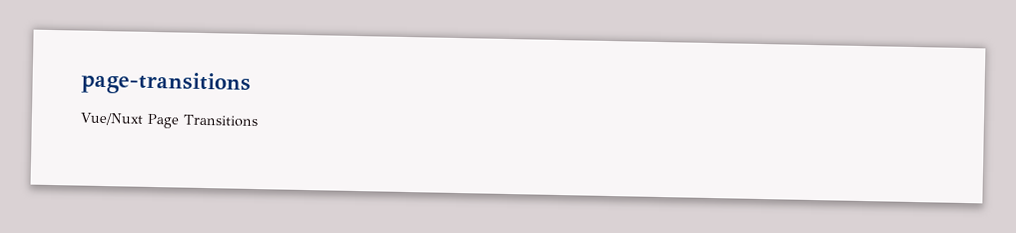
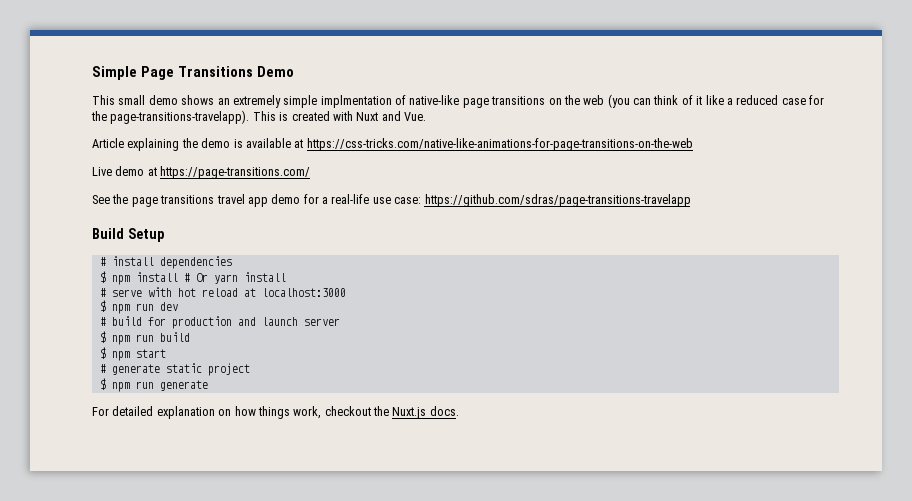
[81,70,251,96] [80,112,258,129] page-transitions // Vue/Nuxt Page Transitions -> [92,66,294,80] [92,94,824,108] [91,110,426,124] [92,138,693,151] [92,166,311,179] [92,194,691,207] [92,228,164,242] [99,256,232,269] [99,271,286,285] [99,287,346,297] [99,300,178,314] [99,316,340,329] [99,331,190,345] [99,347,166,361] [99,363,250,376] [99,378,208,392] [92,406,459,419] Simple Page Transitions Demo // This small demo shows an extremely simple implmentation of native-like page transitions on the web (you can think of it like a reduced case for the page-transitions-travelapp). This is created with Nuxt and Vue. // Article explaining the demo is available at https://css-tricks.com/native-like-animations-for-page-transitions-on-the-web // Live demo at https://page-transitions.com/ // See the page transitions travel app demo for a real-life use case: https://github.com/sdras/page-transitions-travelapp // Build Setup // # install dependencies // $ npm install # Or yarn install // # serve with hot reload at localhost:3000 // $ npm run dev // # build for production and launch server // $ npm run build // $ npm start // # generate static project // $ npm run generate // For detailed explanation on how things work, checkout the Nuxt.js docs.

